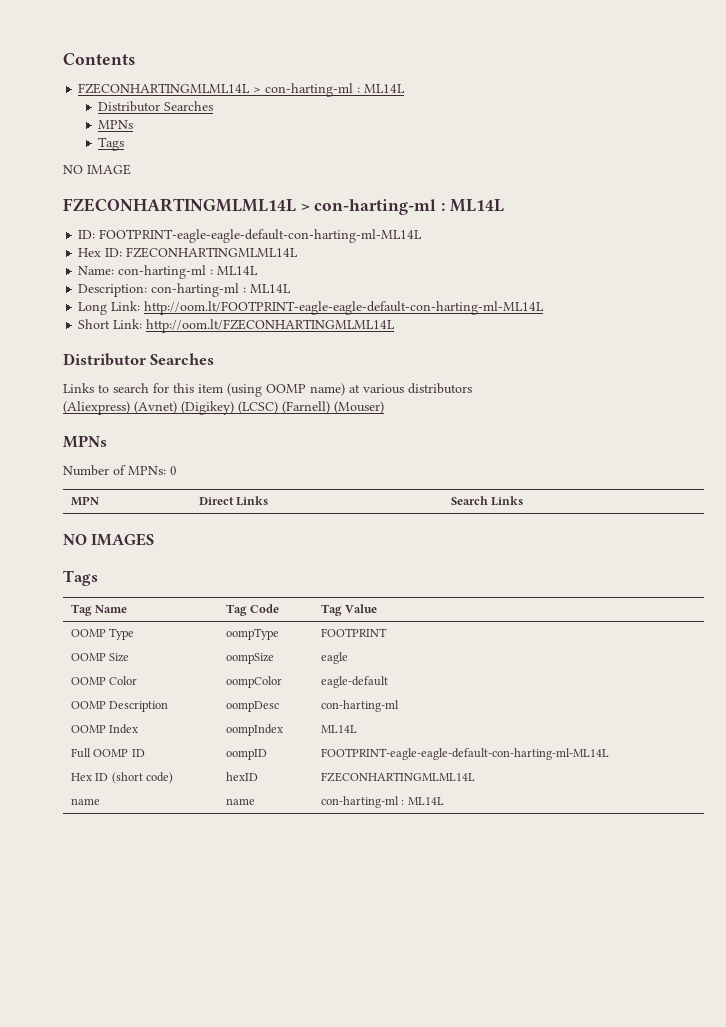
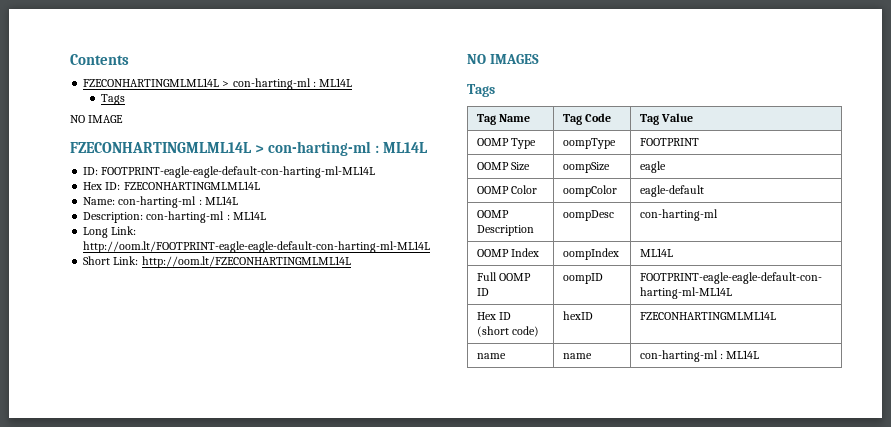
[98,101,214,112] [98,120,134,129] // Distributor Searches // MPNs -> (353, 82) none
[63,353,215,366] [63,383,472,397] [63,401,384,415] [63,435,107,448] [63,465,177,476] [70,496,99,506] [198,496,269,506] [450,496,524,506] // Distributor Searches // Links to search for this item (using OOMP name) at various distributors // (Aliexpress) (Avnet) (Digikey) (LCSC) (Farnell) (Mouser) // MPNs // Number of MPNs: 0 // MPN | Direct Links | Search Links -> (351, 262) none

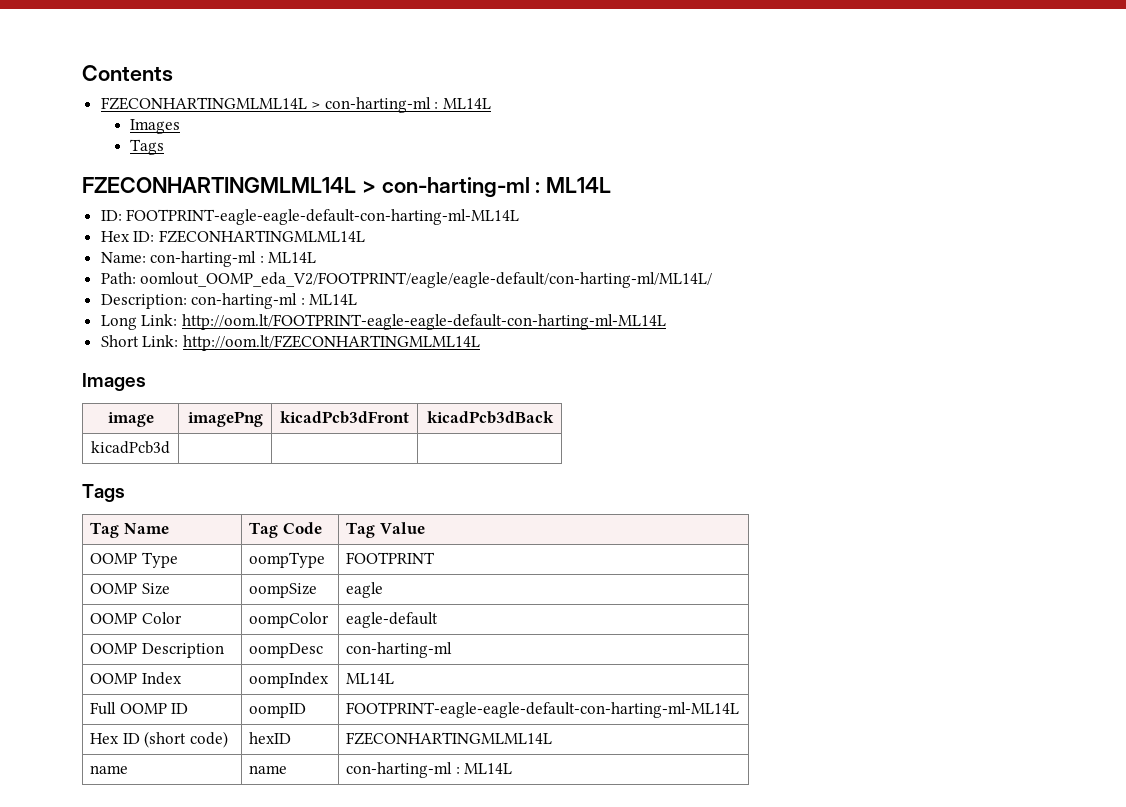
[100,94,125,105] [70,115,124,123] // Tags // NO IMAGE -> [130,119,181,134] [130,139,165,155] // Images // Tags
(238, 200) none -> [100,272,713,288] // Path: oomlout_OOMP_eda_V2/FOOTPRINT/eagle/eagle-default/con-harting-ml/ML14L/
[467,54,539,64] NO IMAGES -> [82,373,146,391] [107,412,154,427] [187,411,263,427] [280,411,409,424] [426,411,554,424] [91,441,170,454] Images // image | imagePng | kicadPcb3dFront | kicadPcb3dBack // kicadPcb3d | | |

